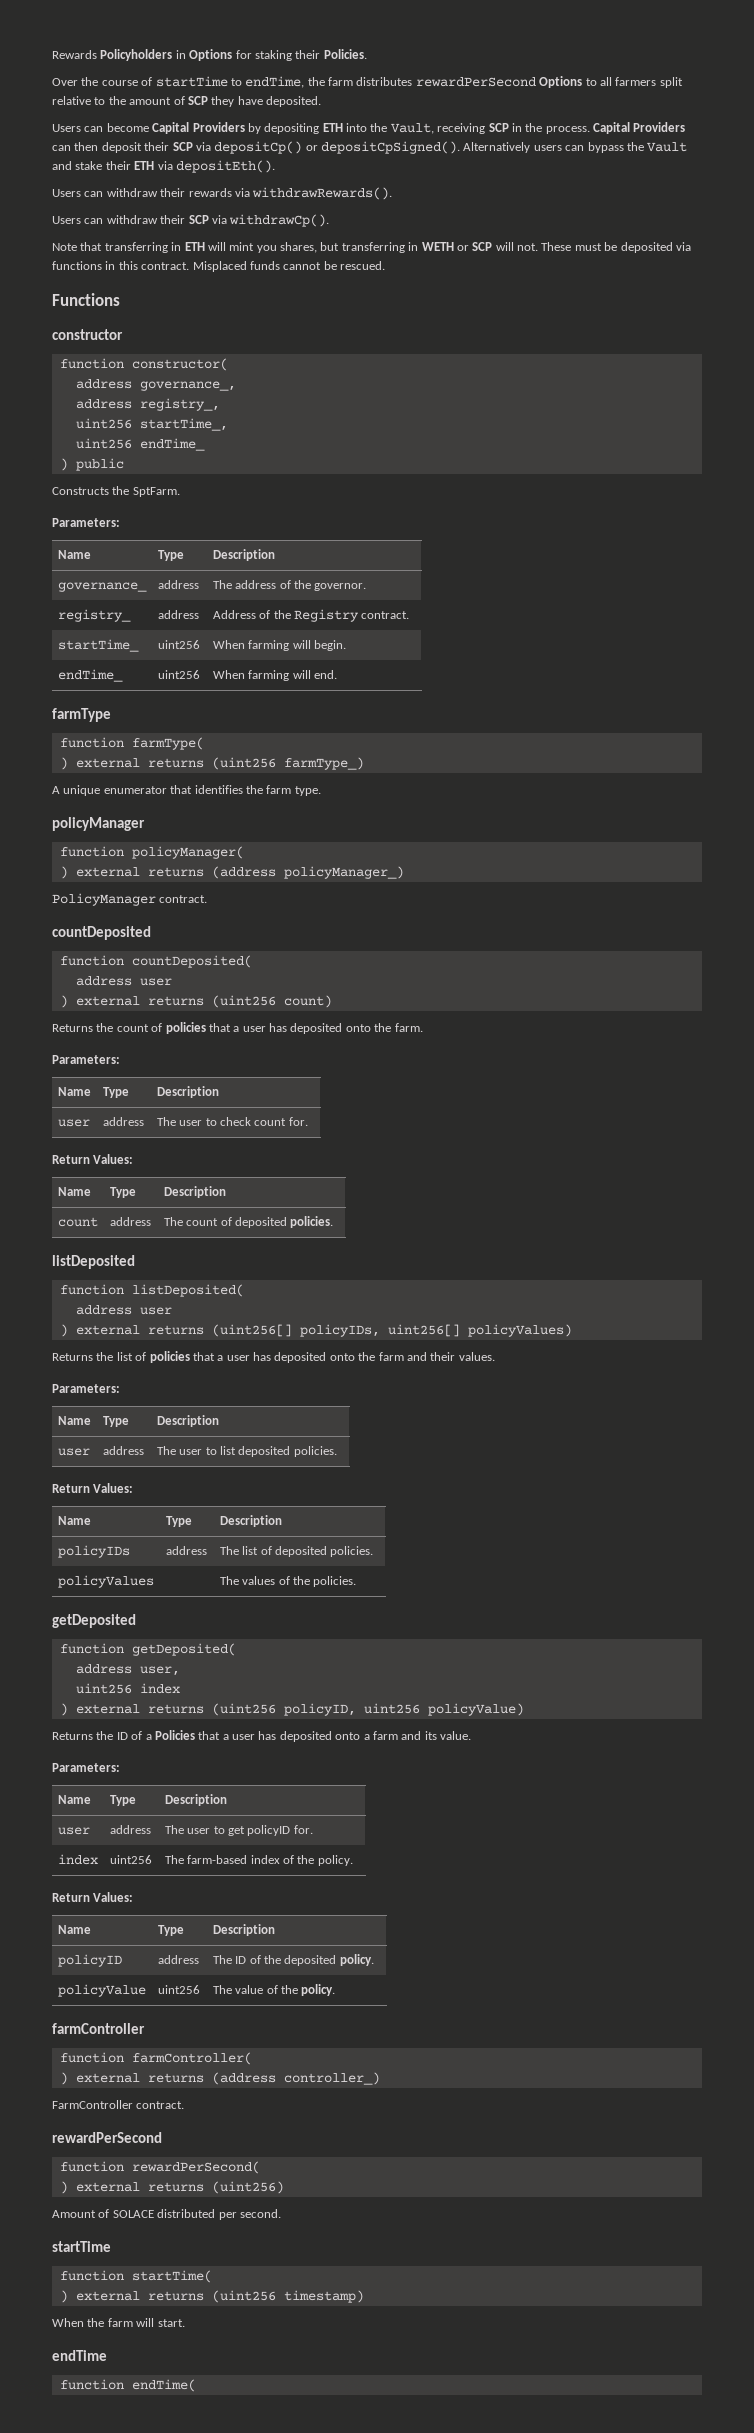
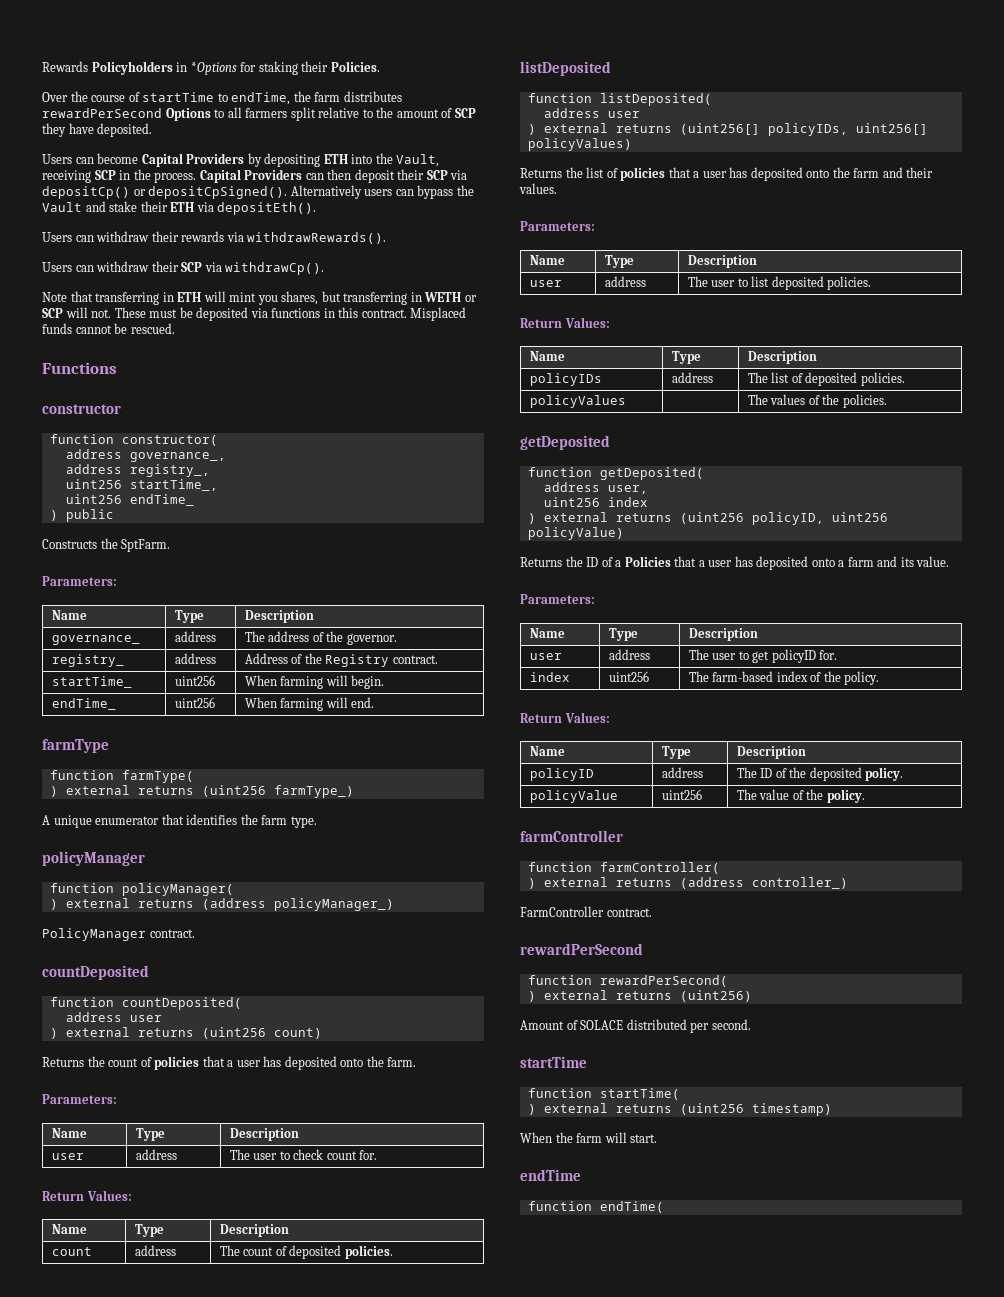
[189,49,233,61] Options -> [190,62,237,75] *Options

